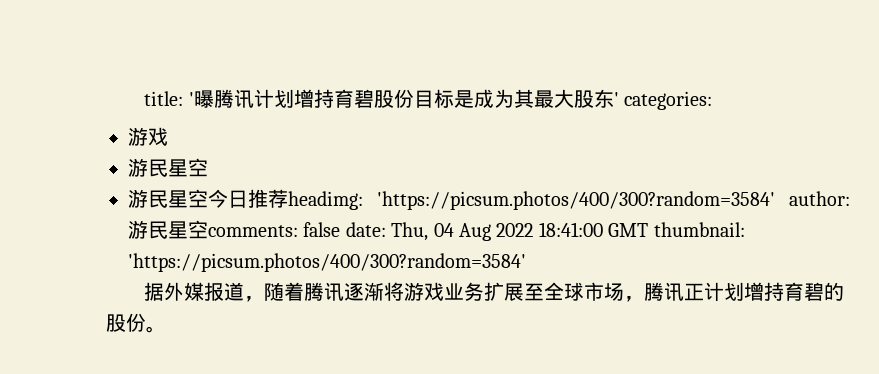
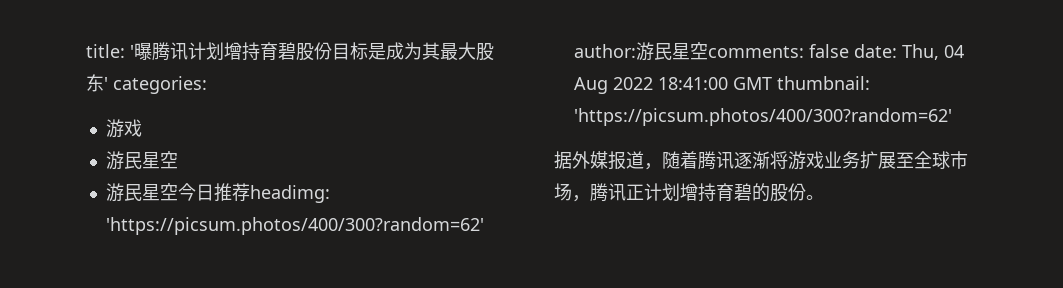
[377,191,775,210] 'https://picsum.photos/400/300?random=3584' -> [105,217,484,235] 'https://picsum.photos/400/300?random=62'
[128,253,526,272] 'https://picsum.photos/400/300?random=3584' -> [573,108,952,126] 'https://picsum.photos/400/300?random=62'

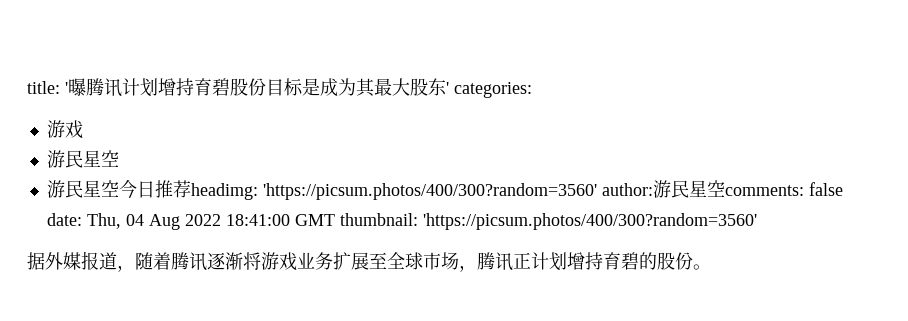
[105,217,484,235] 'https://picsum.photos/400/300?random=62' -> [262,183,597,200] 'https://picsum.photos/400/300?random=3560'
[573,108,952,126] 'https://picsum.photos/400/300?random=62' -> [422,213,757,230] 'https://picsum.photos/400/300?random=3560'

